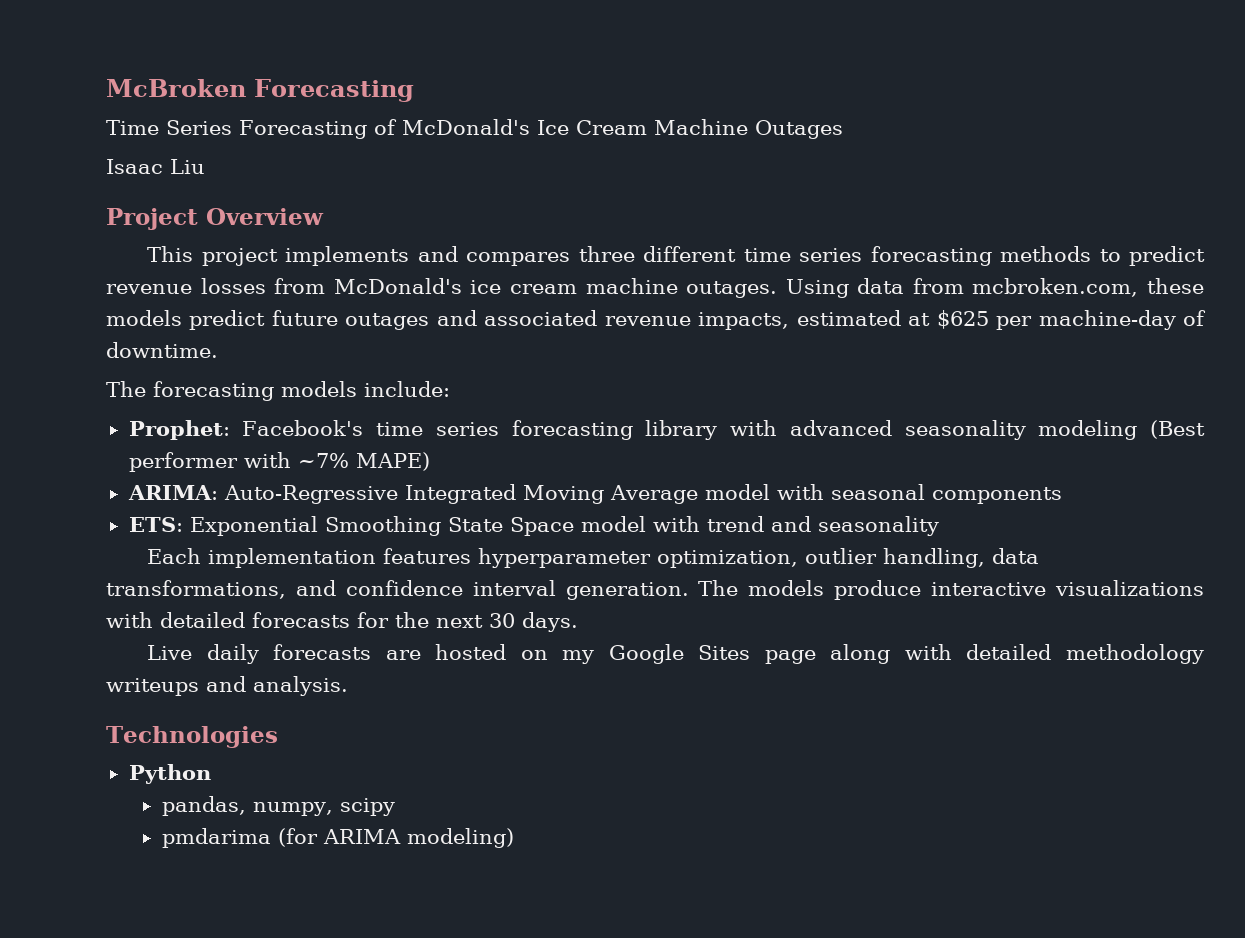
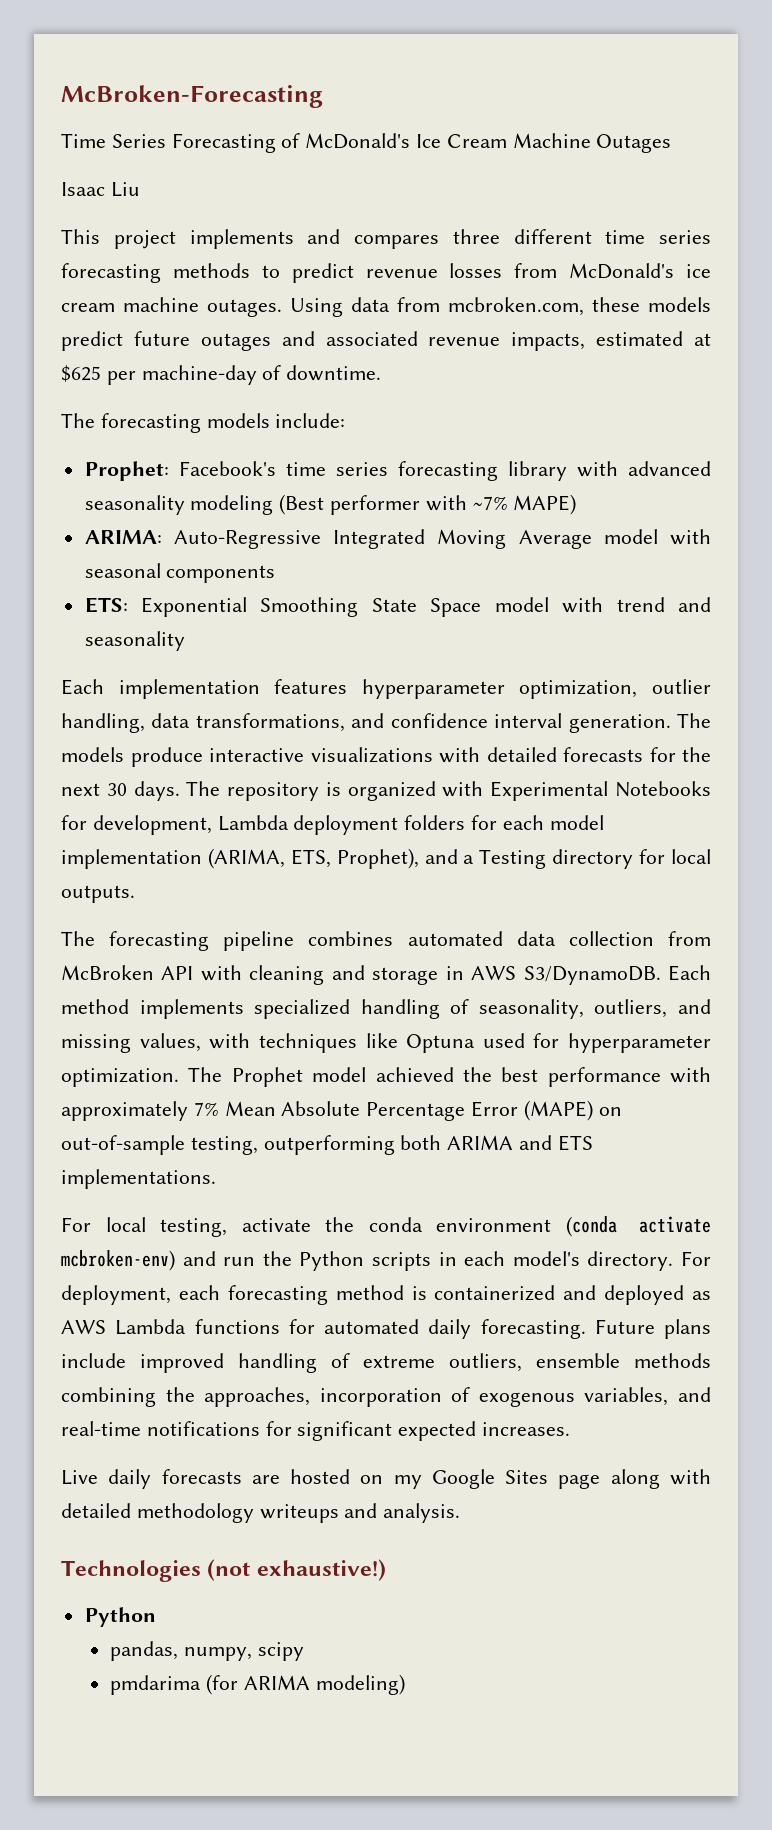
[106,79,414,102] McBroken Forecasting -> [61,85,323,108] McBroken-Forecasting
[106,208,324,230] // Project Overview -> (140, 189) none
(578, 622) none -> [186,781,711,801] [61,815,604,835] [61,848,712,869] [61,885,135,903] [61,931,711,951] [61,965,712,985] [61,999,711,1019] [61,1033,711,1053] [61,1067,711,1087] [61,1100,622,1121] [61,1135,593,1155] [61,1169,216,1189] [61,1216,711,1237] [61,1250,712,1271] [61,1285,711,1305] [61,1319,711,1339] [61,1353,711,1373] [61,1387,711,1407] [61,1421,571,1441] The repository is organized with Experimental Notebooks for development, Lambda deployment folders for each model implementation (ARIMA, ETS, Prophet), and a Testing directory for local outputs. // The forecasting pipeline combines automated data collection from McBroken API with cleaning and storage in AWS S3/DynamoDB. Each method implements specialized handling of seasonality, outliers, and missing values, with techniques like Optuna used for hyperparameter optimization. The Prophet model achieved the best performance with approximately 7% Mean Absolute Percentage Error (MAPE) on out-of-sample testing, outperforming both ARIMA and ETS implementations. // For local testing, activate the conda environment (conda activate mcbroken-env) and run the Python scripts in each model's directory. For deployment, each forecasting method is containerized and deployed as AWS Lambda functions for automated daily forecasting. Future plans include improved handling of extreme outliers, ensemble methods combining the approaches, incorporation of exogenous variables, and real-time notifications for significant expected increases.
(278, 737) none -> [207,1559,386,1581] (not exhaustive!)

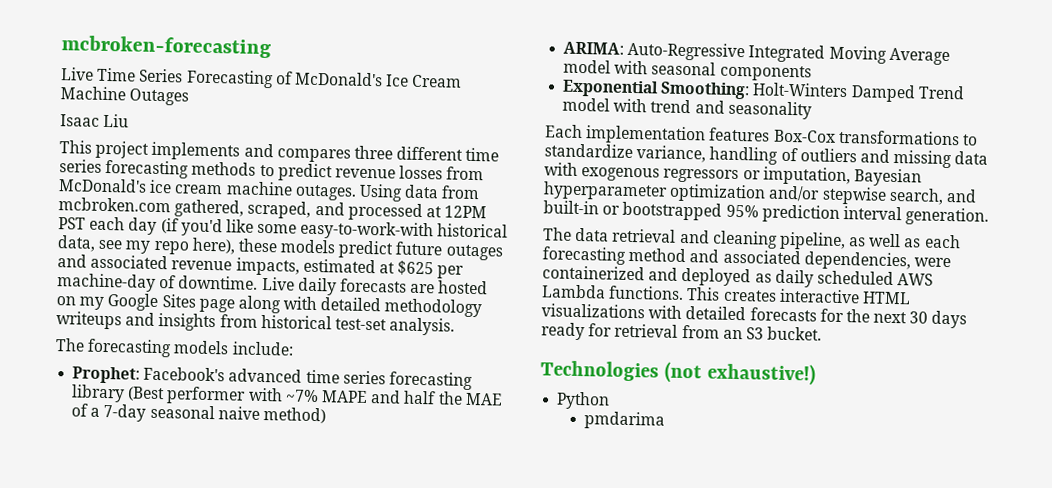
[61,85,323,108] McBroken-Forecasting // -> [61,35,271,59] [61,67,94,81] mcbroken-forecasting // Live
[448,297,584,316] mcbroken.com, -> [58,197,488,222] [58,216,509,241] [57,235,236,255] mcbroken.com gathered, scraped, and processed at 12PM PST each day (if you'd like some easy-to-work-with historical data, see my repo here),
[61,413,346,433] [84,461,711,481] [84,494,577,515] [84,529,712,549] [84,563,276,583] [84,597,711,617] [84,631,185,651] [61,679,711,699] [61,713,712,733] [61,747,711,767] [61,781,711,801] [61,815,604,835] [61,848,712,869] [61,885,135,903] [61,931,711,951] [61,965,712,985] [61,999,711,1019] [61,1033,711,1053] [61,1067,711,1087] [61,1100,622,1121] [61,1135,593,1155] [61,1169,216,1189] [61,1216,711,1237] [61,1250,712,1271] [61,1285,711,1305] [61,1319,711,1339] [61,1353,711,1373] [61,1387,711,1407] [61,1421,571,1441] // The forecasting models include: // Prophet: Facebook's time series forecasting library with advanced seasonality modeling (Best performer with ~7% MAPE) // ARIMA: Auto-Regressive Integrated Moving Average model with seasonal components // ETS: Exponential Smoothing State Space model with trend and seasonality // Each implementation features hyperparameter optimization, outlier handling, data transformations, and confidence interval generation. The models produce interactive visualizations with detailed forecasts for the next 30 days. The repository is organized with Experimental Notebooks for development, Lambda deployment folders for each model implementation (ARIMA, ETS, Prophet), and a Testing directory for local outputs. // The forecasting pipeline combines automated data collection from McBroken API with cleaning and storage in AWS S3/DynamoDB. Each method implements specialized handling of seasonality, outliers, and missing values, with techniques like Optuna used for hyperparameter optimization. The Prophet model achieved the best performance with approximately 7% Mean Absolute Percentage Error (MAPE) on out-of-sample testing, outperforming both ARIMA and ETS implementations. // For local testing, activate the conda environment (conda activate mcbroken-env) and run the Python scripts in each model's directory. For deployment, each forecasting method is containerized and deployed as AWS Lambda functions for automated daily forecasting. Future plans include improved handling of extreme outliers, ensemble methods combining the approaches, incorporation of exogenous variables, and real-time notifications for significant expected increases. // -> (259, 282) none
[383,1503,461,1523] [61,1559,386,1582] [84,1607,156,1627] [110,1641,305,1661] [110,1674,405,1695] analysis. // Technologies (not exhaustive!) // Python // pandas, numpy, scipy // pmdarima (for ARIMA modeling) -> [158,313,456,336] [55,338,294,358] [72,366,473,391] [71,384,503,406] [71,403,326,424] [563,41,950,66] [563,59,812,82] [562,79,965,103] [562,97,812,120] [545,124,978,146] [544,143,989,169] [544,162,922,187] [543,181,977,205] [543,200,990,226] [543,227,961,251] [542,246,951,271] [542,265,934,288] [541,284,911,305] [541,303,968,329] [541,322,823,341] [540,360,816,386] [556,391,611,410] [584,411,666,430] insights from historical test-set analysis. // The forecasting models include: // Prophet: Facebook's advanced time series forecasting library (Best performer with ~7% MAPE and half the MAE of a 7-day seasonal naive method) // ARIMA: Auto-Regressive Integrated Moving Average model with seasonal components // Exponential Smoothing: Holt-Winters Damped Trend model with trend and seasonality // Each implementation features Box-Cox transformations to standardize variance, handling of outliers and missing data with exogenous regressors or imputation, Bayesian hyperparameter optimization and/or stepwise search, and built-in or bootstrapped 95% prediction interval generation. // The data retrieval and cleaning pipeline, as well as each forecasting method and associated dependencies, were containerized and deployed as daily scheduled AWS Lambda functions. This creates interactive HTML visualizations with detailed forecasts for the next 30 days ready for retrieval from an S3 bucket. // Technologies (not exhaustive!) // Python // pmdarima

